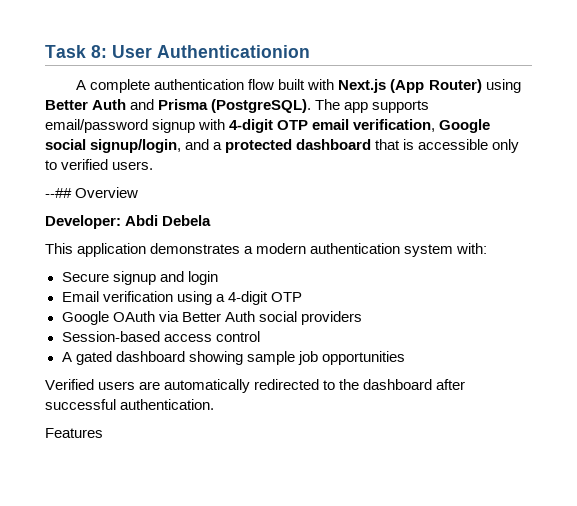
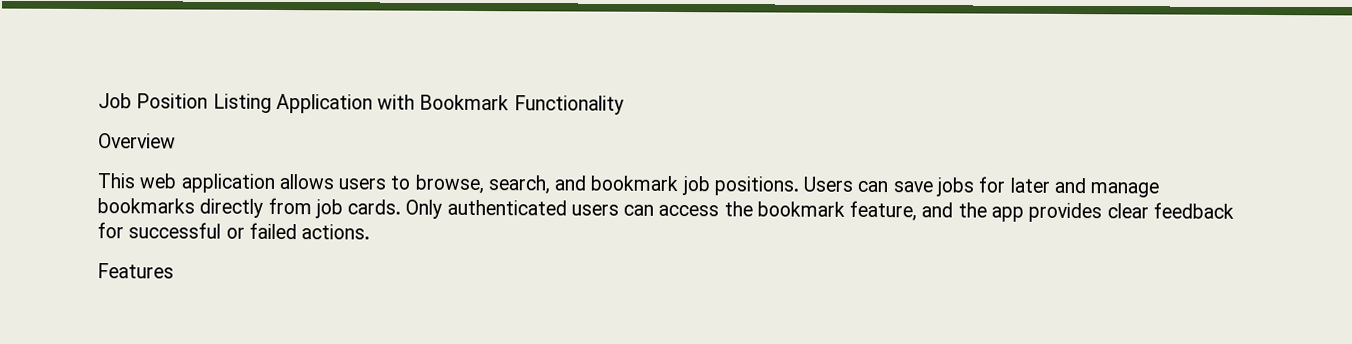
[45,45,310,58] [76,79,521,93] [45,99,430,113] [45,119,491,133] [45,139,520,153] [45,159,154,170] [45,187,139,198] [45,215,212,229] [45,243,488,257] [61,271,218,285] [61,291,302,305] [61,311,362,325] [61,331,260,342] [61,351,405,365] [45,379,466,393] [45,399,215,410] Task 8: User Authenticationion // A complete authentication flow built with Next.js (App Router) using Better Auth and Prisma (PostgreSQL). The app supports email/password signup with 4‑digit OTP email verification, Google social signup/login, and a protected dashboard that is accessible only to verified users. // --## Overview // Developer: Abdi Debela // This application demonstrates a modern authentication system with: // Secure signup and login // Email verification using a 4‑digit OTP // Google OAuth via Better Auth social providers // Session‑based access control // A gated dashboard showing sample job opportunities // Verified users are automatically redirected to the dashboard after successful authentication. -> [98,93,624,115] [98,133,176,149] [97,173,1160,198] [97,197,1234,223] [97,222,371,240] Job Position Listing Application with Bookmark Functionality // Overview // This web application allows users to browse, search, and bookmark job positions. Users can save jobs for later and manage bookmarks directly from job cards. Only authenticated users can access the bookmark feature, and the app provides clear feedback for successful or failed actions.

